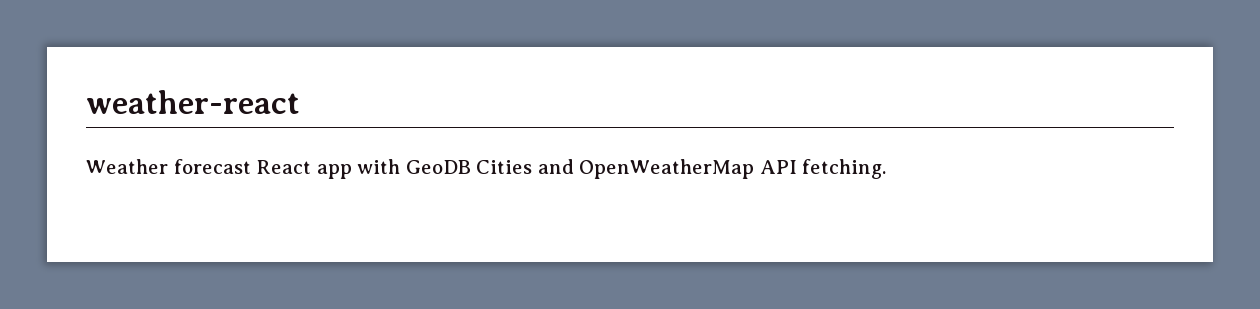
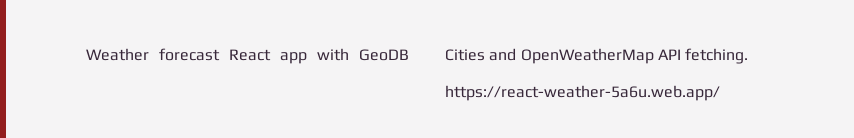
[86,90,300,114] weather-react // -> (86, 54) none
(887, 169) none -> [445,85,720,101] // https://react-weather-5a6u.web.app/

